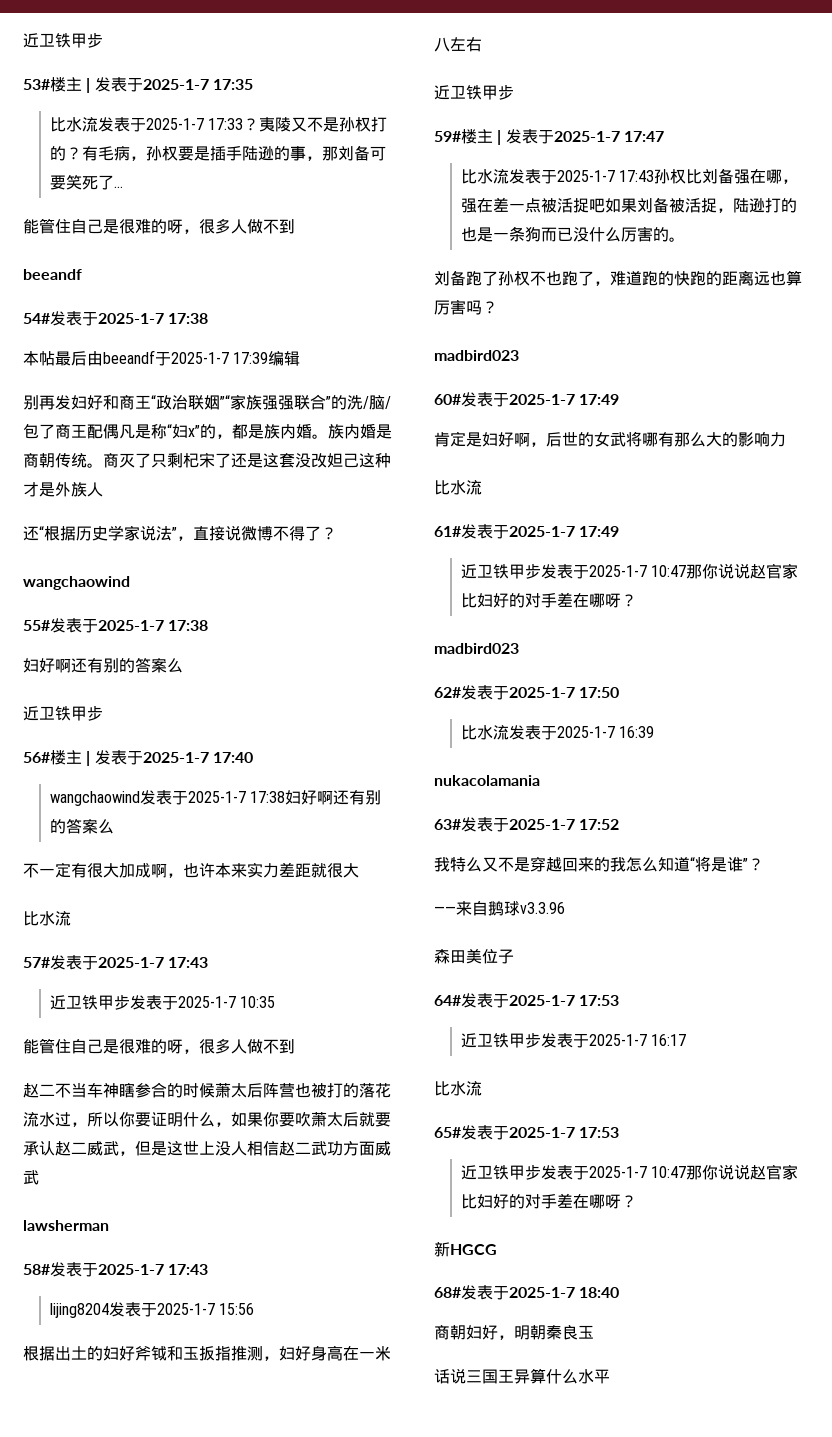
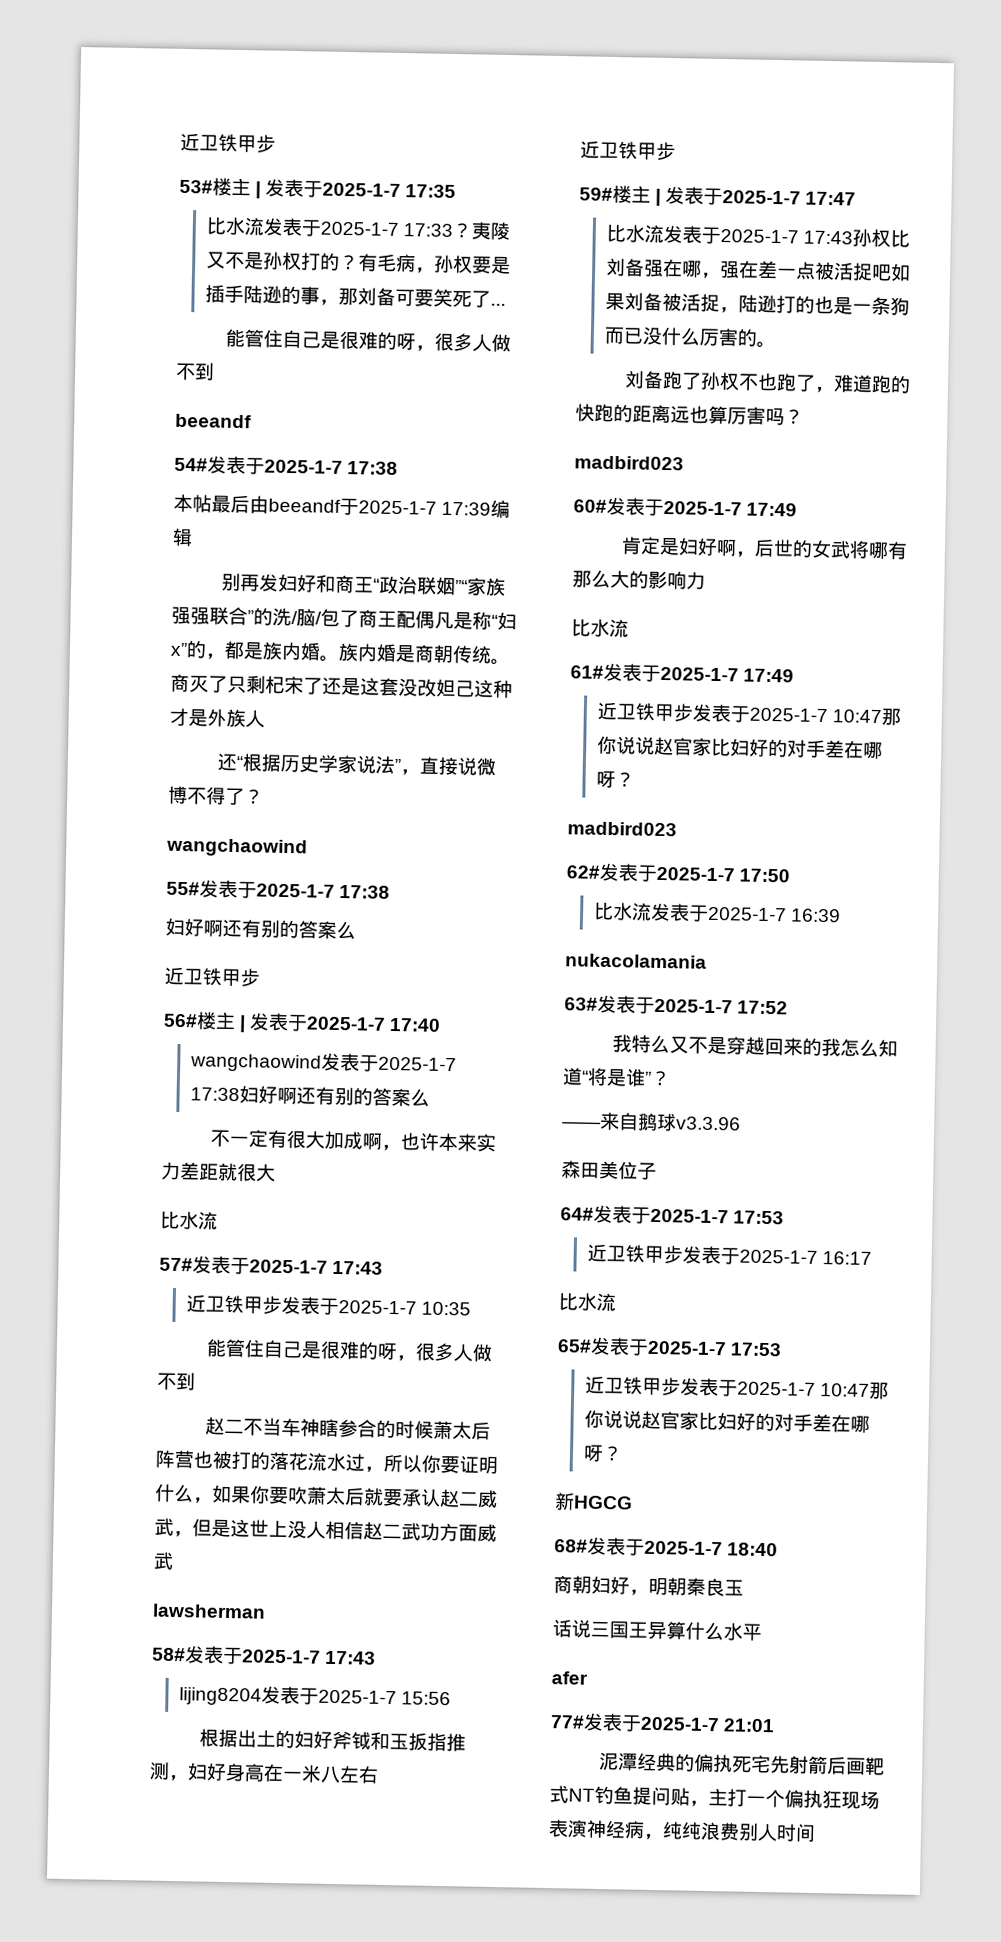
(610, 1376) none -> [551,1671,588,1685] [550,1712,776,1733] [599,1751,886,1776] [549,1785,880,1810] [548,1819,816,1843] // afer // 77#发表于2025-1-7 21:01 // 泥潭经典的偏执死宅先射箭后画靶式NT钓鱼提问贴，主打一个偏执狂现场表演神经病，纯纯浪费别人时间

